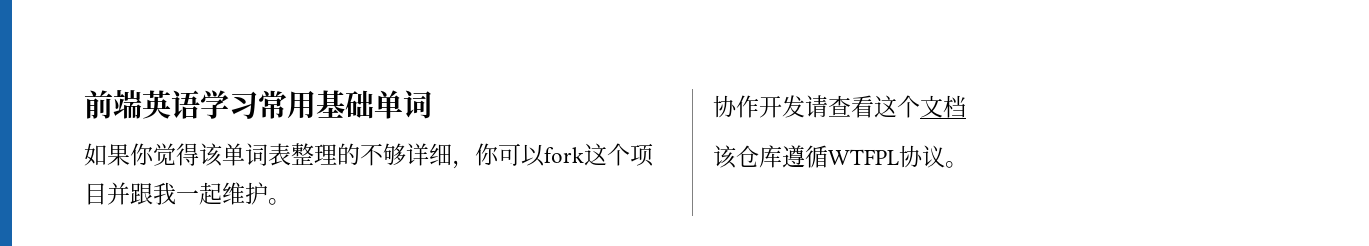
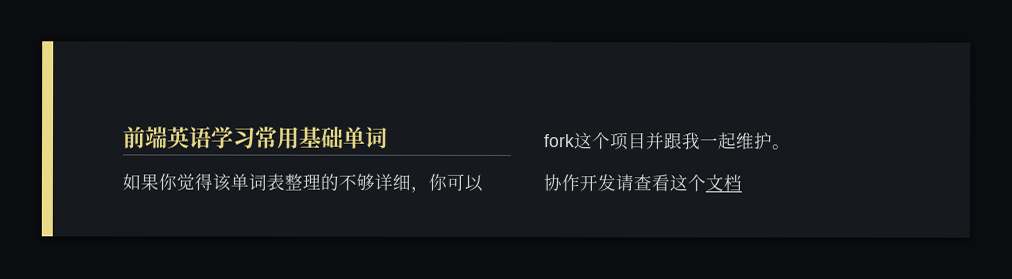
[713,145,968,169] // 该仓库遵循WTFPL协议。 -> (742, 183) none

